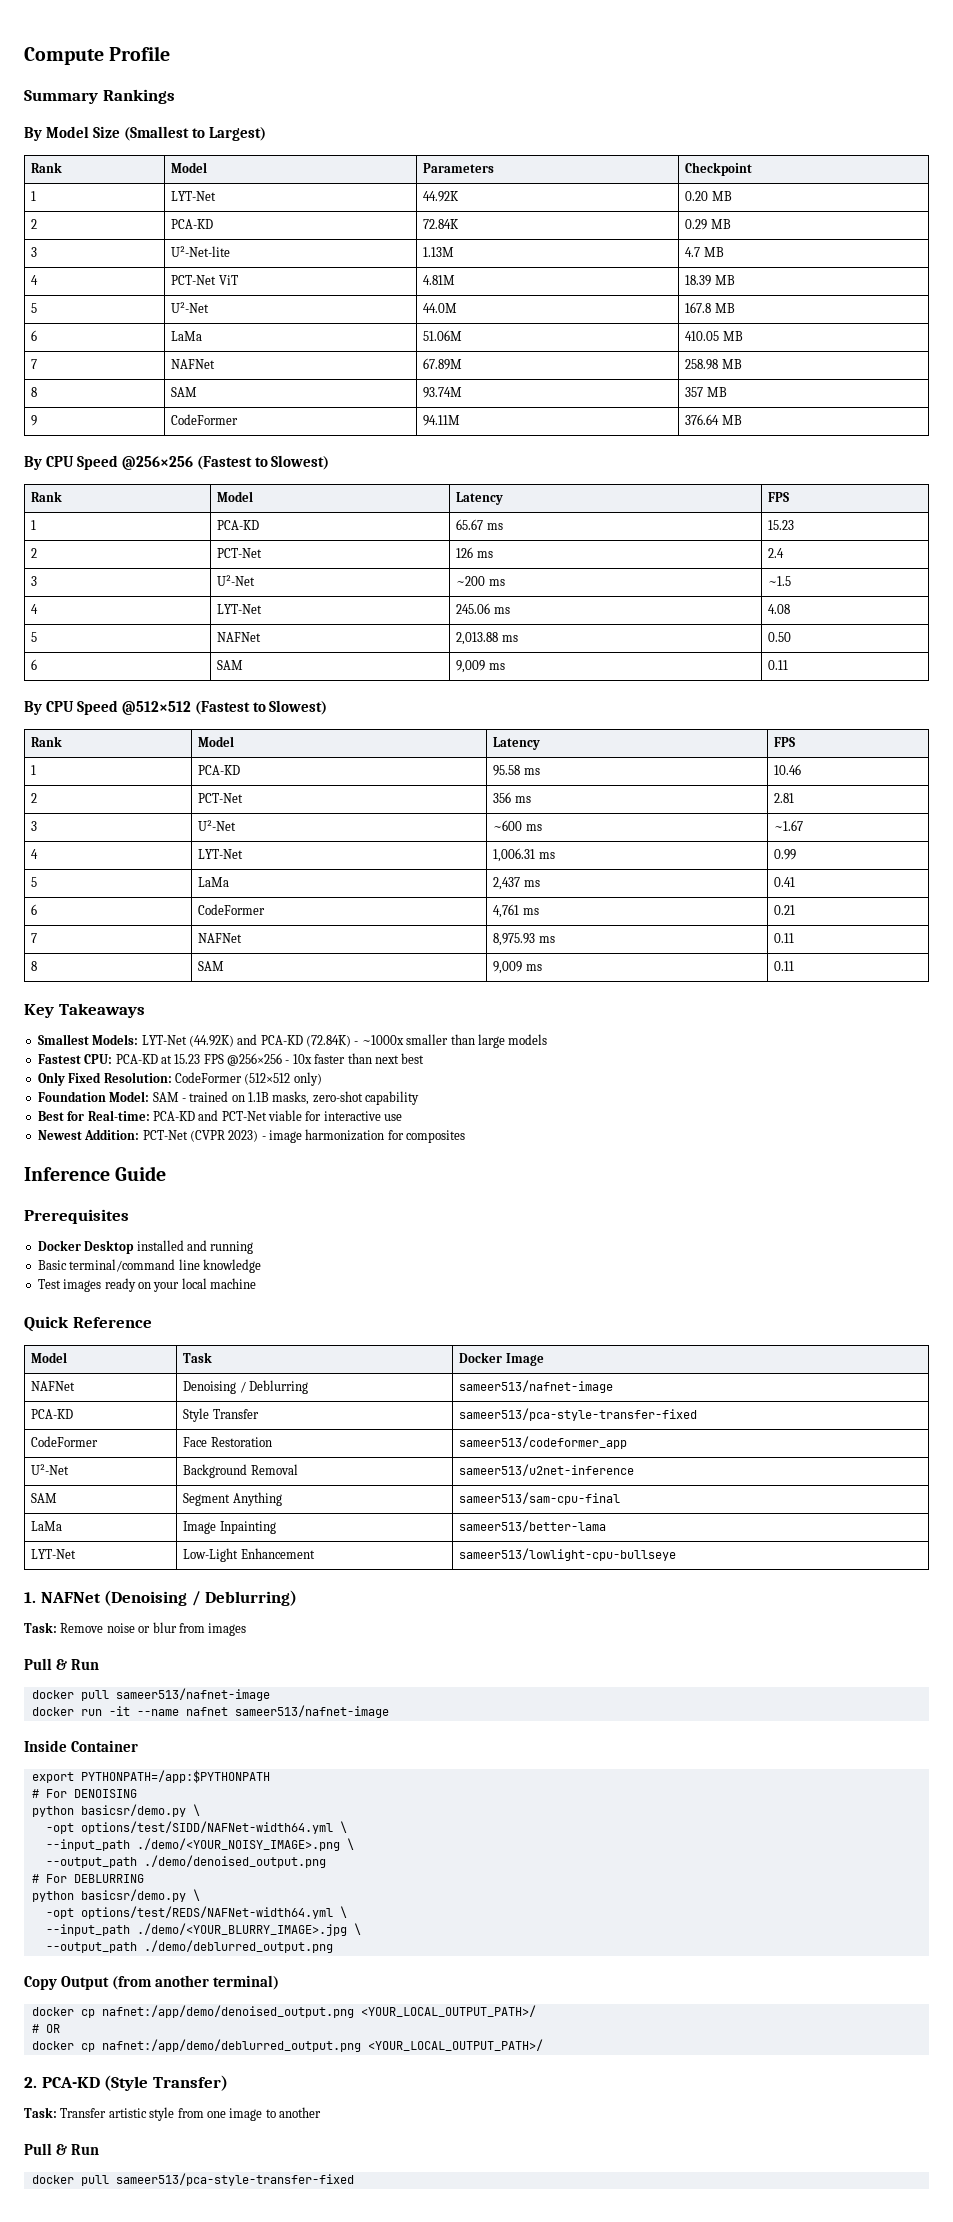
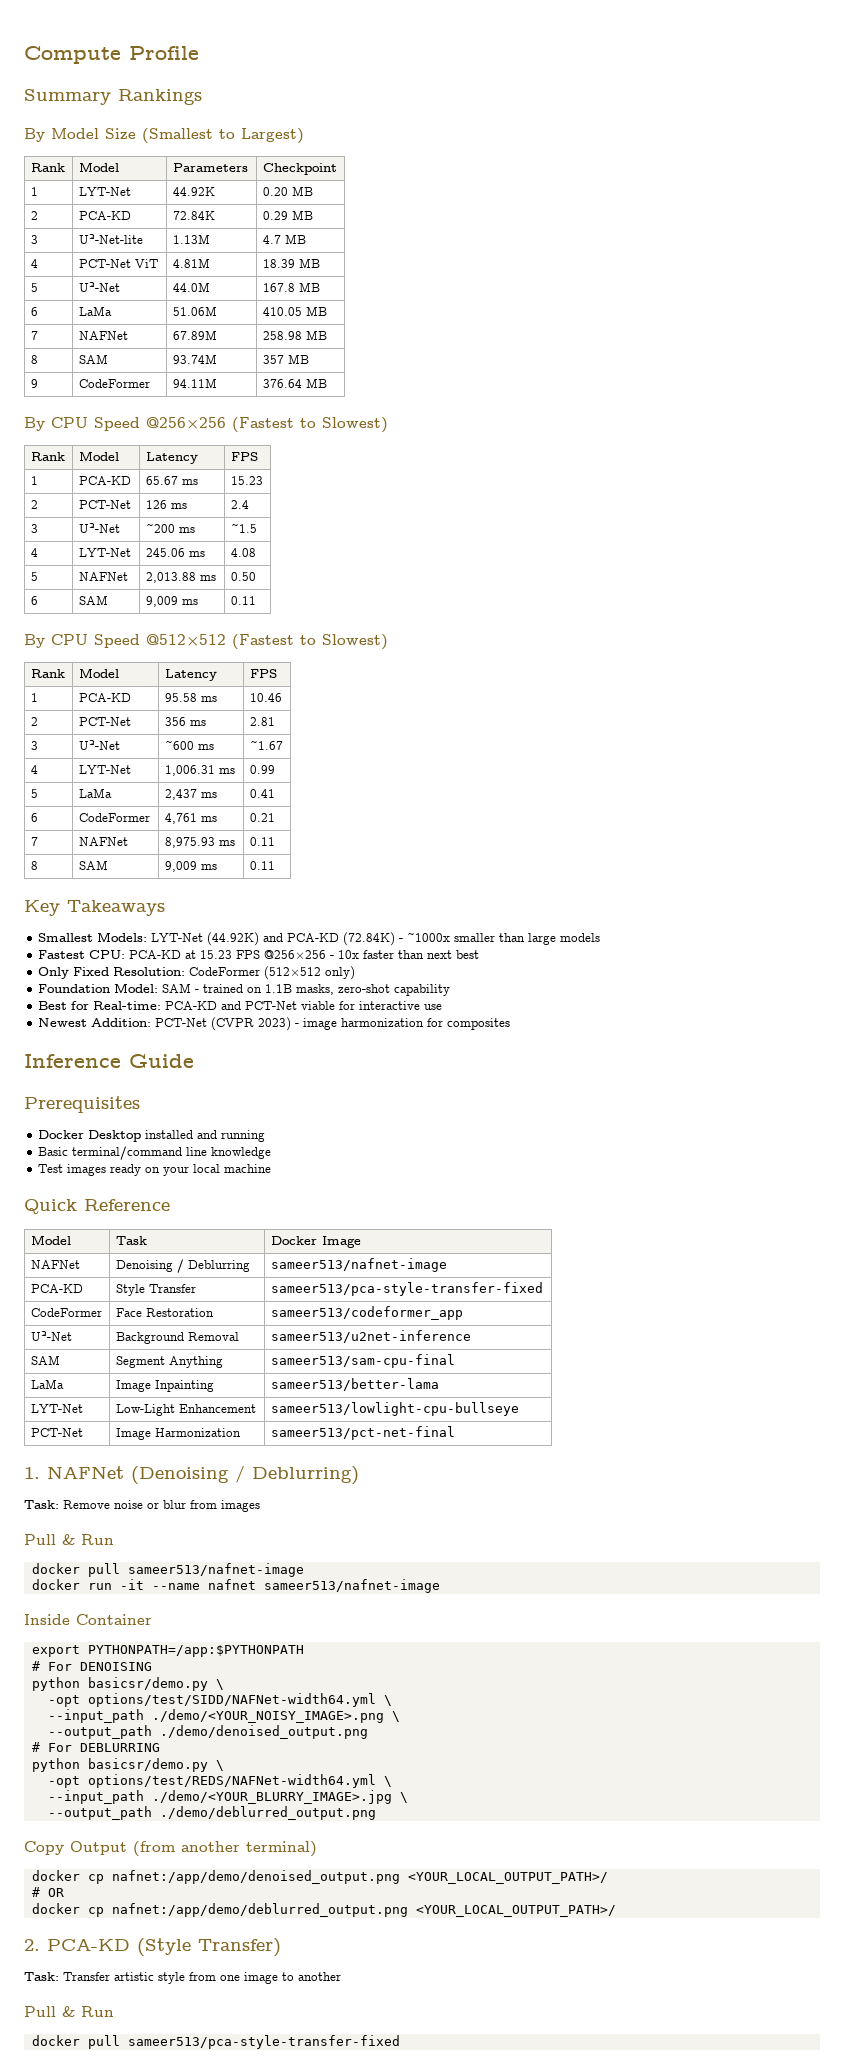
(677, 1554) none -> [30,1428,83,1437] [115,1428,241,1440] [270,1426,455,1440] // PCT-Net | Image Harmonization | sameer513/pct-net-final

